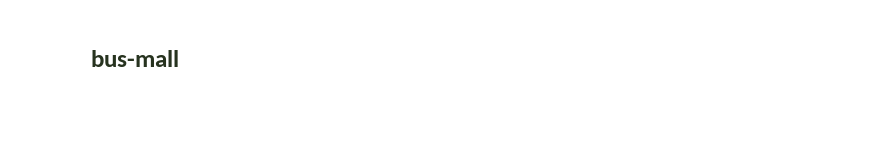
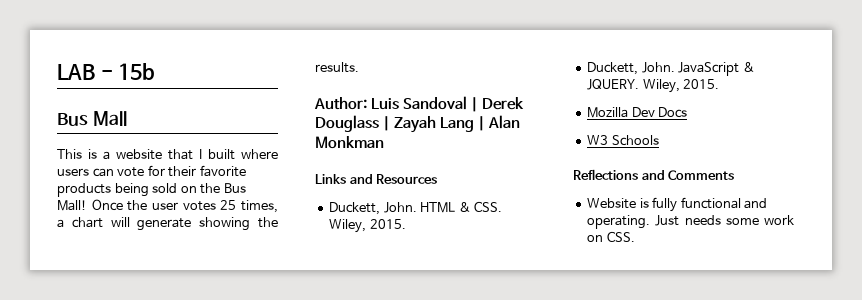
[91,50,179,67] bus-mall -> [57,63,155,80] [57,111,127,126] [57,149,278,160] [57,165,246,177] [57,183,246,197] [57,199,278,213] [57,217,278,231] [315,62,359,73] [314,96,525,112] [315,115,521,133] [315,136,384,149] [315,174,438,184] [329,201,503,215] [329,219,406,233] [587,62,755,76] [587,79,720,93] [587,107,688,118] [587,135,659,146] [573,169,735,180] [587,197,768,212] [587,215,794,229] [587,231,635,242] LAB - 15b // Bus Mall // This is a website that I built where users can vote for their favorite products being sold on the Bus Mall! Once the user votes 25 times, a chart will generate showing the results. // Author: Luis Sandoval | Derek Douglass | Zayah Lang | Alan Monkman // Links and Resources // Duckett, John. HTML & CSS. Wiley, 2015. // Duckett, John. JavaScript & JQUERY. Wiley, 2015. // Mozilla Dev Docs // W3 Schools // Reflections and Comments // Website is fully functional and operating. Just needs some work on CSS.

